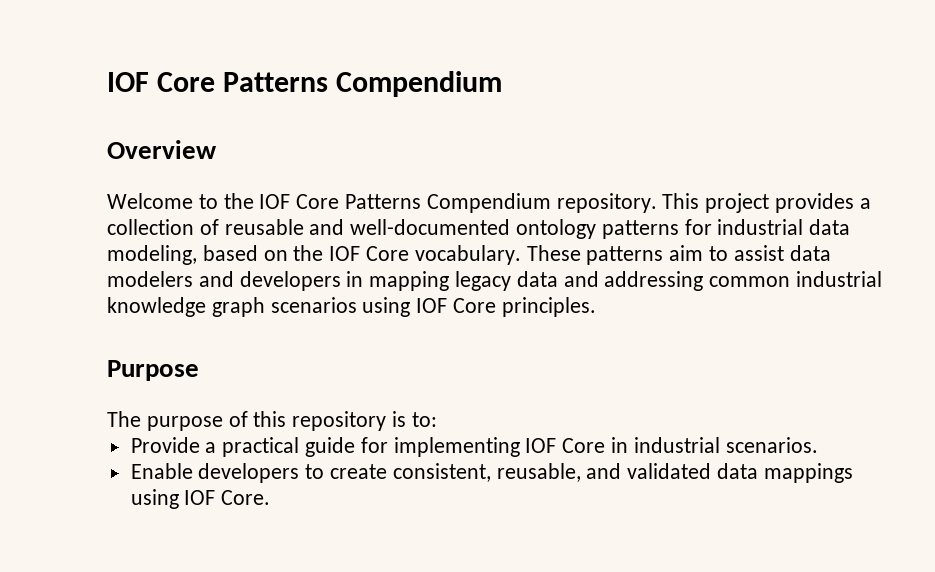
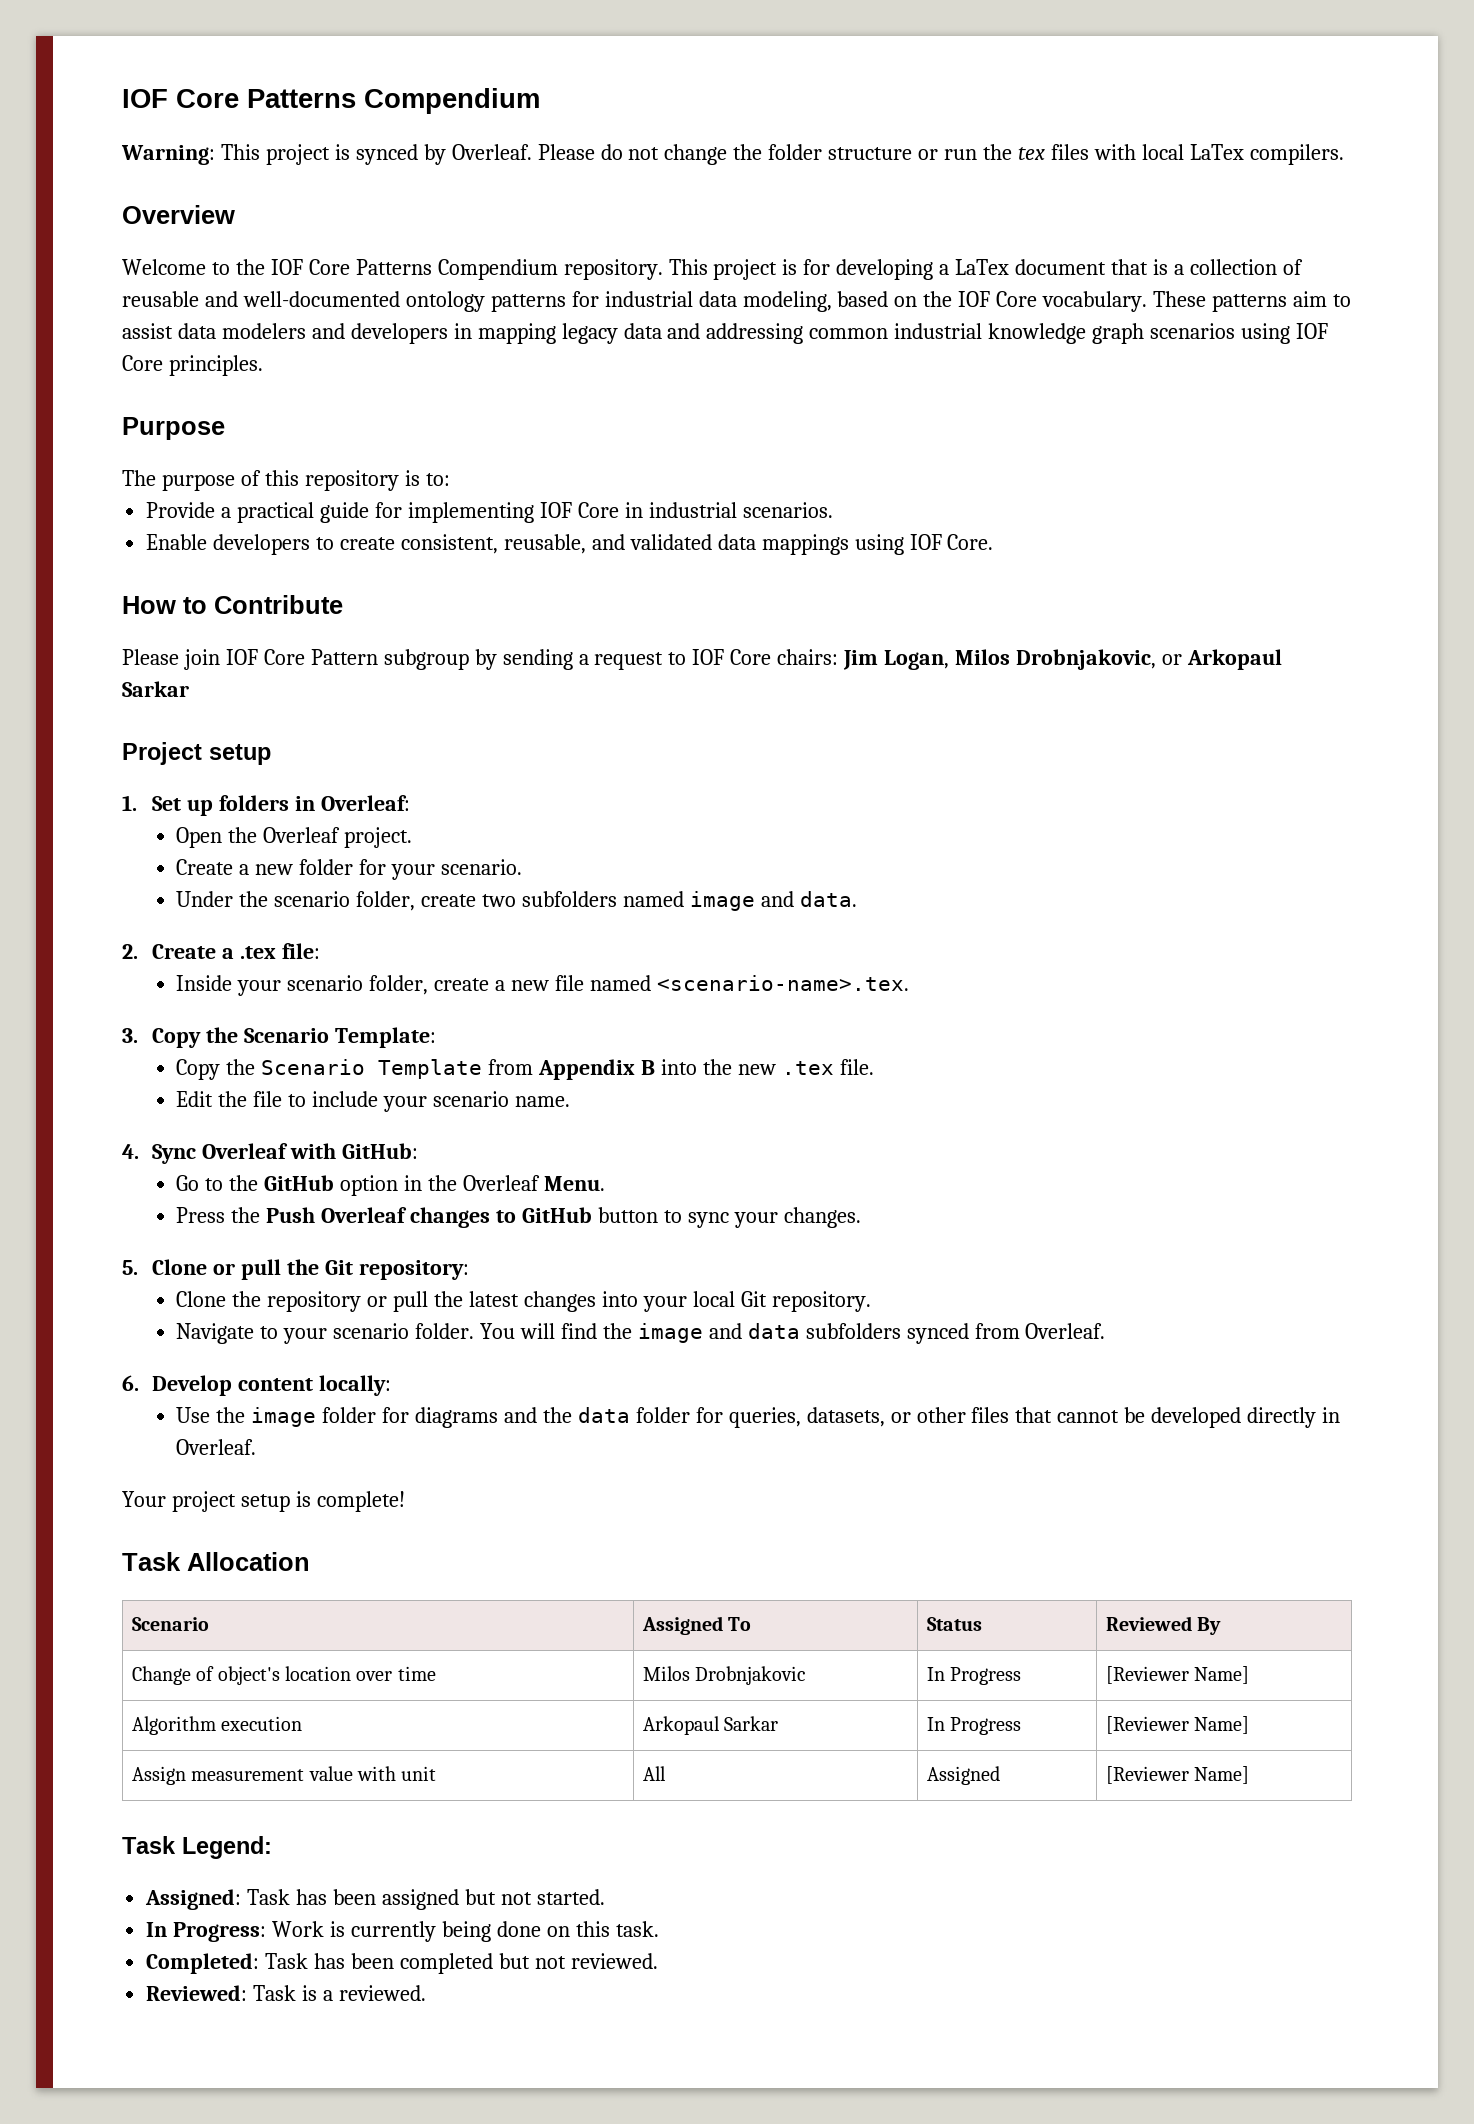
[107,71,503,97] IOF Core Patterns Compendium -> [122,88,540,114] [121,144,1344,165] IOF Core Patterns Compendium // Warning: This project is synced by Overleaf. Please do not change the folder structure or run the tex files with local LaTex compilers.
[775,193,855,213] provides -> [782,259,1168,280] is for developing a LaTex document that is
(271, 497) none -> [122,595,343,614] [122,649,1282,670] [122,681,189,697] [122,742,271,765] [122,795,410,816] [176,827,413,848] [176,859,523,880] [176,891,857,911] [122,943,321,959] [176,975,909,996] [122,1027,437,1048] [176,1059,874,1080] [176,1091,570,1112] [122,1143,419,1164] [176,1175,605,1196] [176,1207,861,1228] [122,1259,469,1280] [176,1291,871,1312] [176,1323,1106,1344] [122,1375,392,1396] [176,1407,1341,1428] [176,1439,257,1455] [122,1491,405,1512] [122,1552,310,1571] [131,1617,209,1631] [641,1616,752,1635] [926,1617,982,1631] [1105,1616,1222,1635] [131,1666,436,1685] [642,1666,806,1685] [926,1667,1022,1685] [1105,1666,1250,1684] [131,1716,303,1735] [642,1716,779,1735] [926,1717,1022,1735] [1105,1716,1250,1734] [131,1766,437,1785] [642,1766,666,1781] [926,1766,1000,1785] [1105,1766,1250,1784] [122,1836,272,1859] [145,1889,605,1910] [146,1921,659,1942] [146,1953,658,1974] [146,1985,426,2001] // How to Contribute // Please join IOF Core Pattern subgroup by sending a request to IOF Core chairs: Jim Logan, Milos Drobnjakovic, or Arkopaul Sarkar // Project setup // 1. Set up folders in Overleaf: // Open the Overleaf project. // Create a new folder for your scenario. // Under the scenario folder, create two subfolders named image and data. // 2. Create a .tex file: // Inside your scenario folder, create a new file named <scenario-name>.tex. // 3. Copy the Scenario Template: // Copy the Scenario Template from Appendix B into the new .tex file. // Edit the file to include your scenario name. // 4. Sync Overleaf with GitHub: // Go to the GitHub option in the Overleaf Menu. // Press the Push Overleaf changes to GitHub button to sync your changes. // 5. Clone or pull the Git repository: // Clone the repository or pull the latest changes into your local Git repository. // Navigate to your scenario folder. You will find the image and data subfolders synced from Overleaf. // 6. Develop content locally: // Use the image folder for diagrams and the data folder for queries, datasets, or other files that cannot be developed directly in Overleaf. // Your project setup is complete! // Task Allocation // Scenario | Assigned To | Status | Reviewed By // Change of object's location over time | Milos Drobnjakovic | In Progress | [Reviewer Name] // Algorithm execution | Arkopaul Sarkar | In Progress | [Reviewer Name] // Assign measurement value with unit | All | Assigned | [Reviewer Name] // Task Legend: // Assigned: Task has been assigned but not started. // In Progress: Work is currently being done on this task. // Completed: Task has been completed but not reviewed. // Reviewed: Task is a reviewed.

